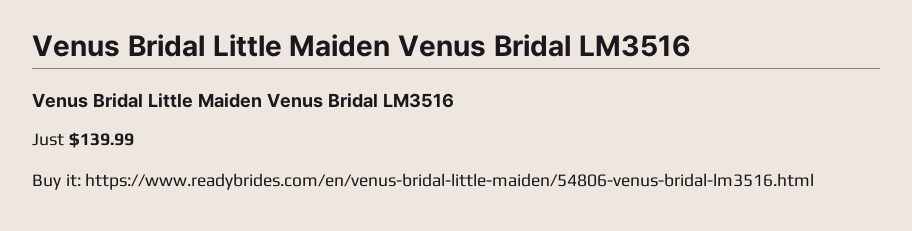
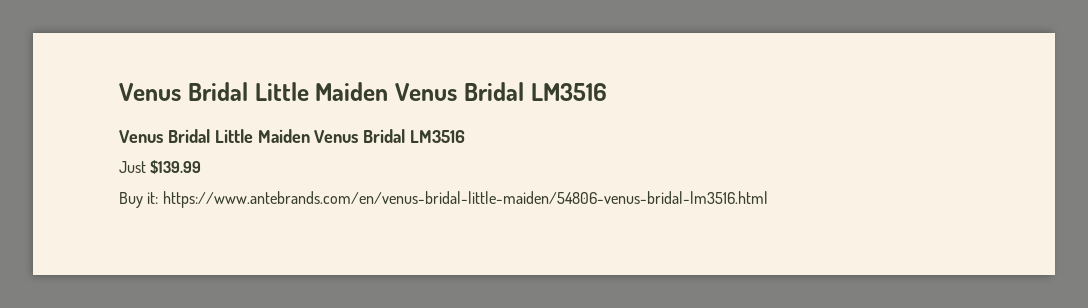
[85,173,815,190] https://www.readybrides.com/en/venus-bridal-little-maiden/54806-venus-bridal-lm3516.html -> [162,191,768,208] https://www.antebrands.com/en/venus-bridal-little-maiden/54806-venus-bridal-lm3516.html

